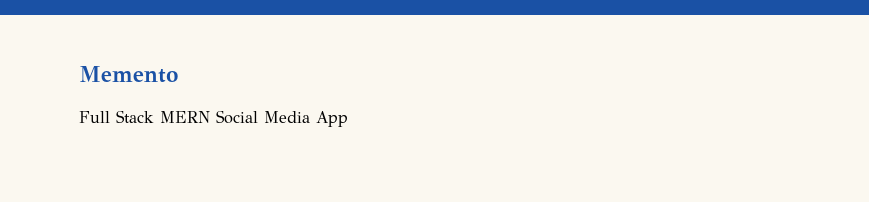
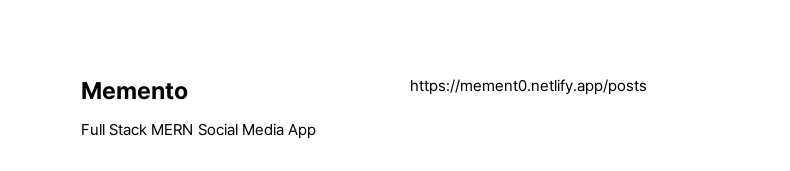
(348, 119) none -> [410,79,647,95] https://mement0.netlify.app/posts

